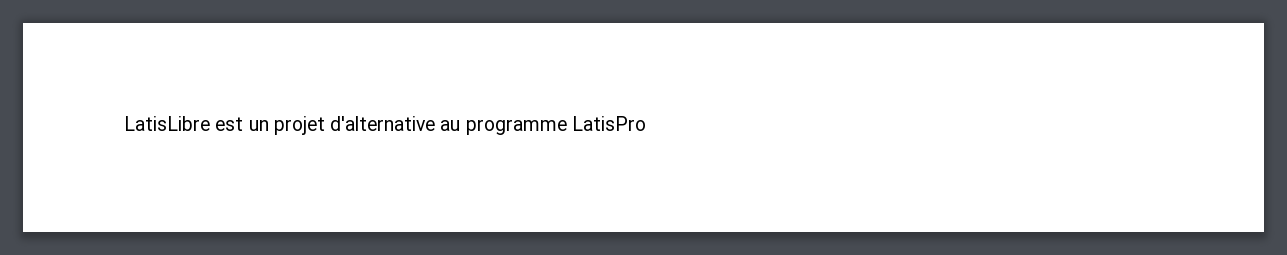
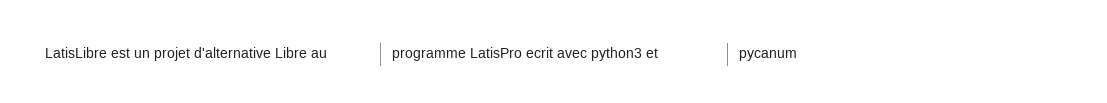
(436, 123) none -> [275,47,307,58] Libre
(646, 123) none -> [526,47,797,61] ecrit avec python3 et pycanum

